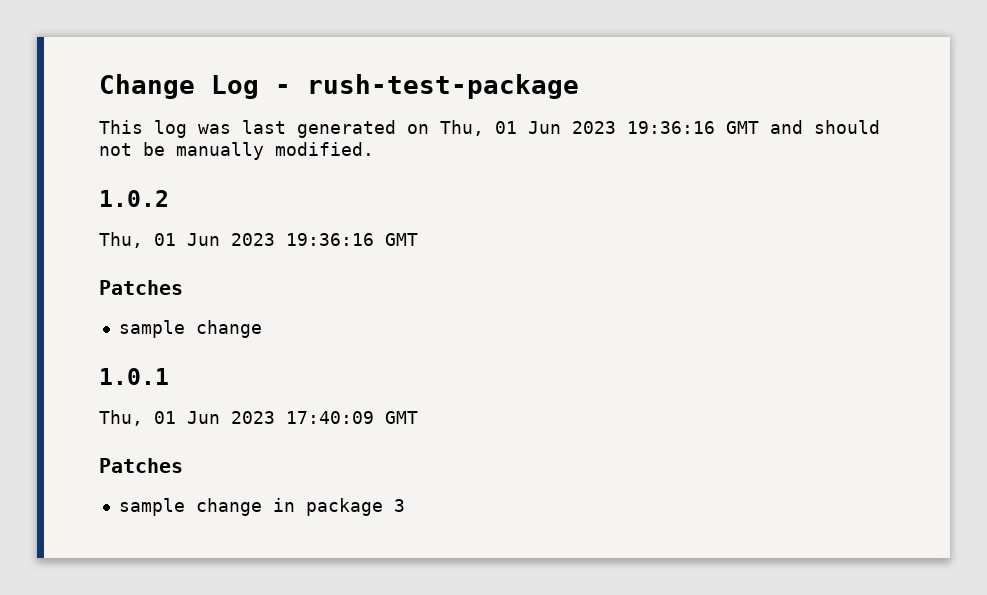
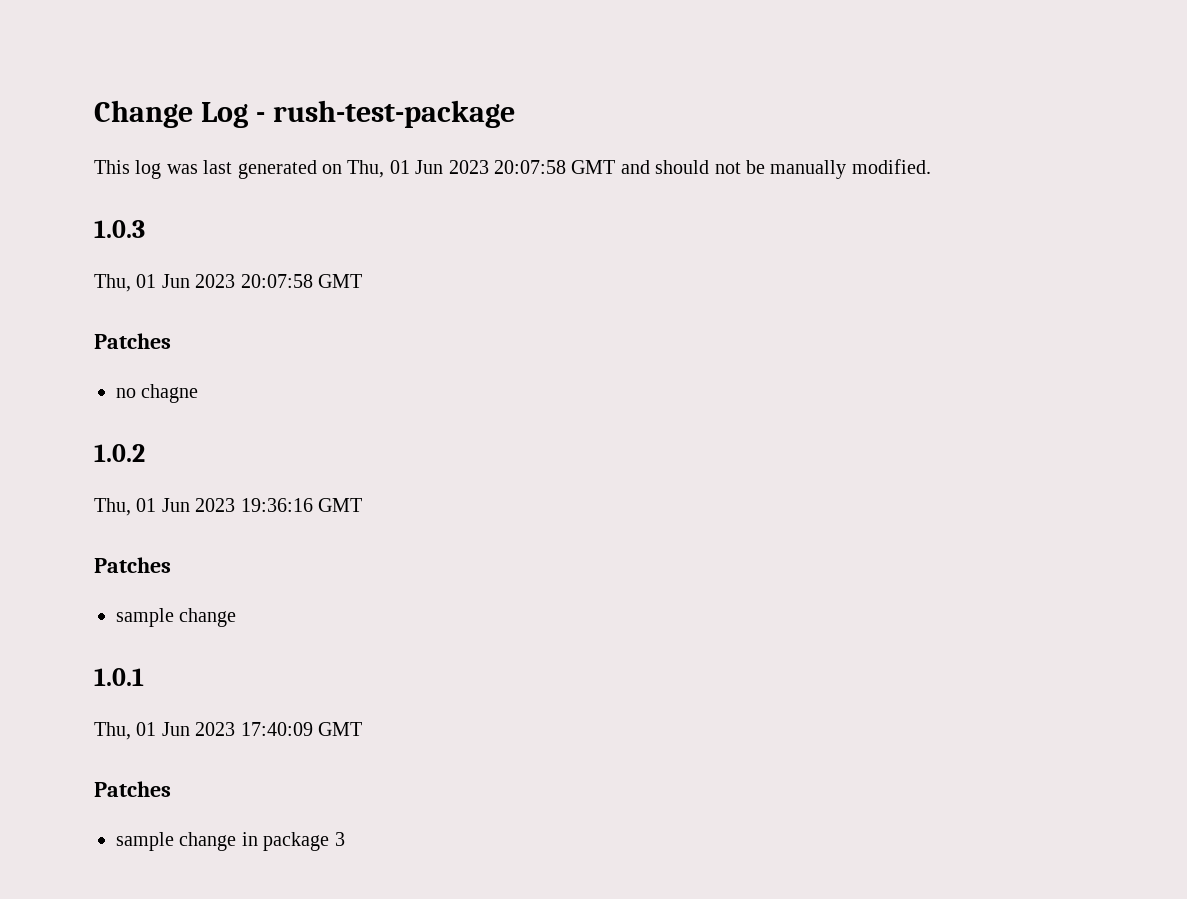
[627,121,715,134] 19:36:16 -> [493,160,566,174] 20:07:58
(374, 149) none -> [94,220,145,238] [94,274,362,292] [94,333,171,349] [116,384,199,403] // 1.0.3 // Thu, 01 Jun 2023 20:07:58 GMT // Patches // no chagne

